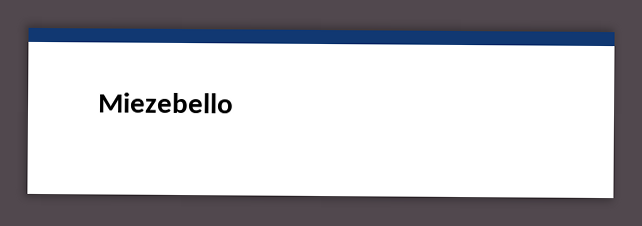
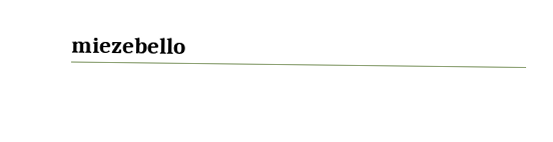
[97,92,234,114] Miezebello -> [71,36,186,54] miezebello

